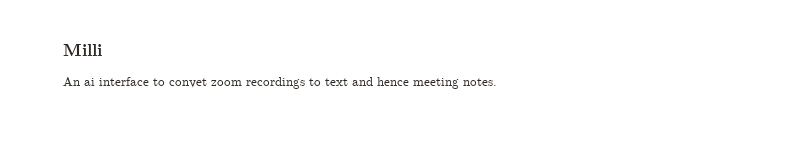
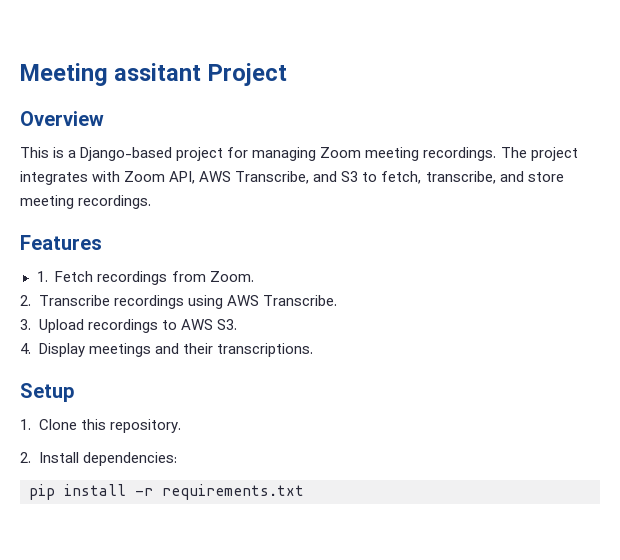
[63,43,102,56] [63,77,497,89] Milli // An ai interface to convet zoom recordings to text and hence meeting notes. -> [20,63,287,86] [20,111,104,126] [20,147,578,161] [20,171,564,185] [20,195,152,209] [20,235,102,250] [36,271,254,285] [20,295,338,309] [20,319,238,333] [20,343,314,357] [20,383,74,402] [20,419,182,433] [20,452,177,466] [29,484,304,500] Meeting assitant Project // Overview // This is a Django-based project for managing Zoom meeting recordings. The project integrates with Zoom API, AWS Transcribe, and S3 to fetch, transcribe, and store meeting recordings. // Features // 1. Fetch recordings from Zoom. // 2. Transcribe recordings using AWS Transcribe. // 3. Upload recordings to AWS S3. // 4. Display meetings and their transcriptions. // Setup // 1. Clone this repository. // 2. Install dependencies: // pip install -r requirements.txt

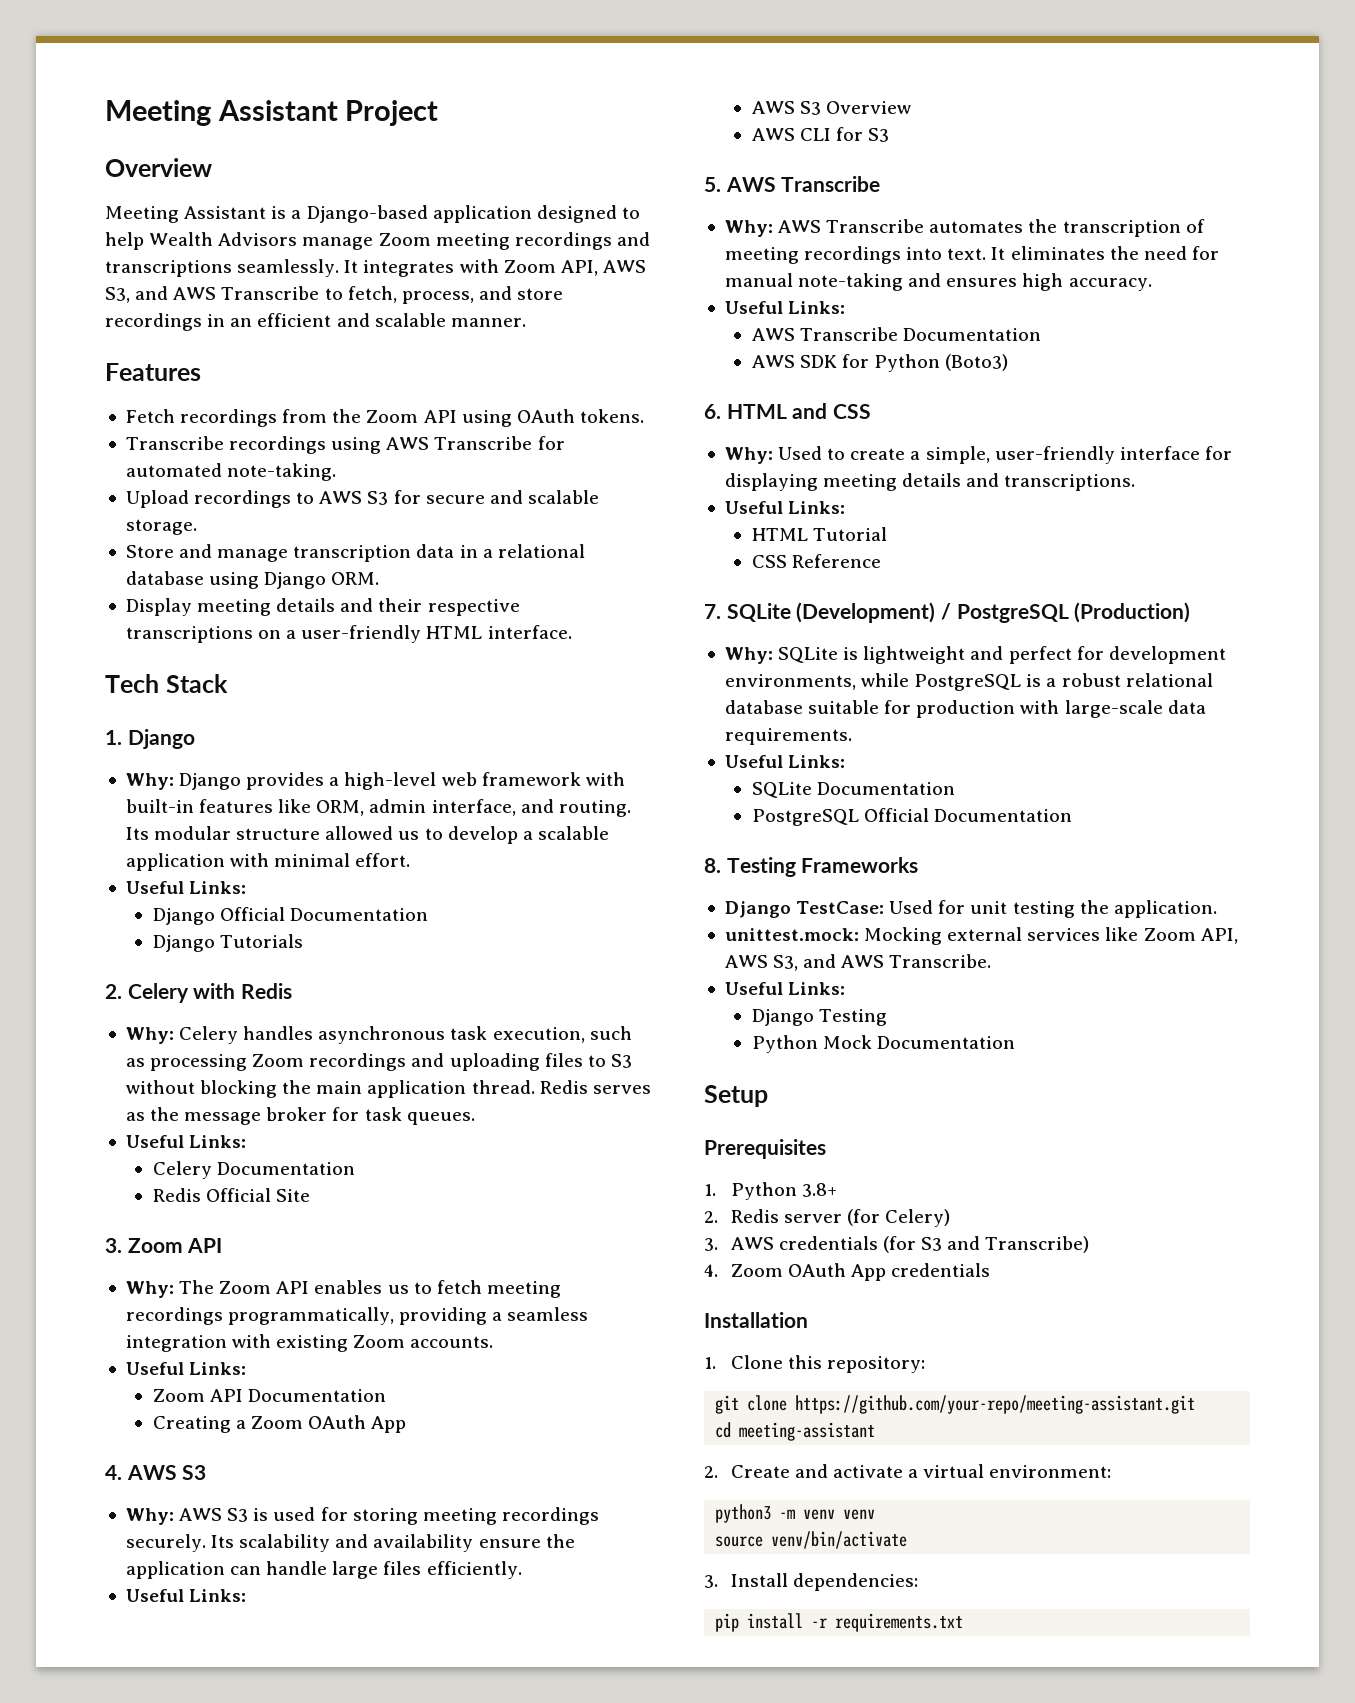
[20,63,202,86] Meeting assitant -> [105,100,338,126] Meeting Assistant
[20,147,49,158] This -> [105,206,267,223] Meeting Assistant
[176,147,578,161] project for managing Zoom meeting recordings. The project -> [432,205,640,223] [105,232,650,250] [105,259,359,277] application designed to help Wealth Advisors manage Zoom meeting recordings and transcriptions seamlessly. It
[235,171,359,184] Transcribe, and S3 -> [105,286,320,303] S3, and AWS Transcribe
[425,171,496,184] transcribe, -> [401,291,474,304] process,
[20,195,152,209] meeting recordings. -> [105,313,526,331] recordings in an efficient and scalable manner.
[36,271,48,282] 1. -> (201, 372) none
[209,271,254,282] [20,295,338,309] [20,319,238,333] [20,343,314,357] [20,383,74,402] [20,419,182,433] [20,452,31,463] Zoom. // 2. Transcribe recordings using AWS Transcribe. // 3. Upload recordings to AWS S3. // 4. Display meetings and their transcriptions. // Setup // 1. Clone this repository. // 2. -> [332,409,644,427] [125,436,565,454] [125,463,337,481] [125,490,599,508] [125,519,197,535] [125,544,585,562] [125,571,380,589] [125,598,520,616] [125,625,572,643] [105,674,228,693] [105,729,195,749] [125,772,625,790] [125,799,631,817] [125,826,609,844] [125,853,411,871] [125,881,247,894] [152,907,428,925] [152,934,303,952] [105,983,293,1003] [125,1026,632,1044] [125,1053,632,1071] [125,1080,651,1098] [125,1107,475,1125] [125,1135,247,1148] [152,1161,355,1179] [152,1188,310,1202] [105,1238,223,1253] [125,1280,561,1298] [125,1307,589,1325] [125,1334,494,1352] [125,1362,247,1375] [152,1389,386,1402] [152,1415,407,1433] [105,1465,207,1480] [125,1507,599,1525] [125,1534,575,1552] [125,1561,522,1579] [125,1589,247,1602] [751,101,911,115] [751,127,889,142] [704,176,881,192] [724,219,1205,237] [724,246,1219,264] [724,273,1152,291] [724,301,846,314] [751,327,1041,341] [751,354,1009,372] [704,403,872,419] [724,446,1232,464] [724,473,1136,491] [724,501,846,514] [751,527,887,541] [751,554,881,568] [704,602,1191,623] [724,646,1226,664] [724,673,1213,691] [724,700,1206,718] [724,728,852,745] [724,755,846,768] [751,782,955,798] [751,808,1072,826] [704,857,919,877] [724,900,1217,918] [724,927,1238,945] [724,954,992,971] [724,982,846,995] [751,1009,887,1026] [751,1035,1015,1053] [704,1085,768,1107] [704,1139,826,1159] [704,1182,837,1200] [704,1209,951,1227] [704,1236,1090,1253] [704,1263,991,1281] [704,1312,808,1328] [704,1355,925,1373] [715,1395,1196,1414] [715,1422,876,1441] [704,1464,1112,1478] [715,1504,876,1523] [715,1531,908,1549] [704,1575,718,1588] the Zoom API using OAuth tokens. // Transcribe recordings using AWS Transcribe for automated note-taking. // Upload recordings to AWS S3 for secure and scalable storage. // Store and manage transcription data in a relational database using Django ORM. // Display meeting details and their respective transcriptions on a user-friendly HTML interface. // Tech Stack // 1. Django // Why: Django provides a high-level web framework with built-in features like ORM, admin interface, and routing. Its modular structure allowed us to develop a scalable application with minimal effort. // Useful Links: // Django Official Documentation // Django Tutorials // 2. Celery with Redis // Why: Celery handles asynchronous task execution, such as processing Zoom recordings and uploading files to S3 without blocking the main application thread. Redis serves as the message broker for task queues. // Useful Links: // Celery Documentation // Redis Official Site // 3. Zoom API // Why: The Zoom API enables us to fetch meeting recordings programmatically, providing a seamless integration with existing Zoom accounts. // Useful Links: // Zoom API Documentation // Creating a Zoom OAuth App // 4. AWS S3 // Why: AWS S3 is used for storing meeting recordings securely. Its scalability and availability ensure the application can handle large files efficiently. // Useful Links: // AWS S3 Overview // AWS CLI for S3 // 5. AWS Transcribe // Why: AWS Transcribe automates the transcription of meeting recordings into text. It eliminates the need for manual note-taking and ensures high accuracy. // Useful Links: // AWS Transcribe Documentation // AWS SDK for Python (Boto3) // 6. HTML and CSS // Why: Used to create a simple, user-friendly interface for displaying meeting details and transcriptions. // Useful Links: // HTML Tutorial // CSS Reference // 7. SQLite (Development) / PostgreSQL (Production) // Why: SQLite is lightweight and perfect for development environments, while PostgreSQL is a robust relational database suitable for production with large-scale data requirements. // Useful Links: // SQLite Documentation // PostgreSQL Official Documentation // 8. Testing Frameworks // Django TestCase: Used for unit testing the application. // unittest.mock: Mocking external services like Zoom API, AWS S3, and AWS Transcribe. // Useful Links: // Django Testing // Python Mock Documentation // Setup // Prerequisites // 1. Python 3.8+ // 2. Redis server (for Celery) // 3. AWS credentials (for S3 and Transcribe) // 4. Zoom OAuth App credentials // Installation // 1. Clone this repository: // git clone https://github.com/your-repo/meeting-assistant.git // cd meeting-assistant // 2. Create and activate a virtual environment: // python3 -m venv venv // source venv/bin/activate // 3.

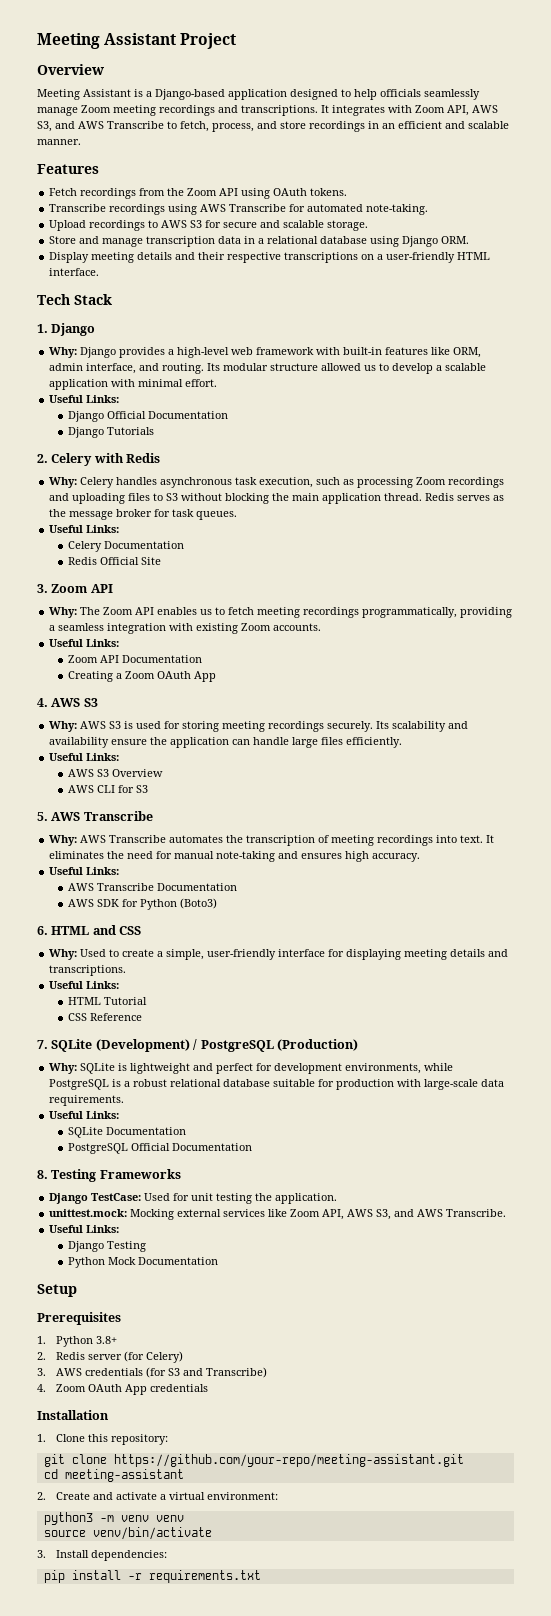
[149,232,298,246] Wealth Advisors -> [380,89,480,100] officials seamlessly
[105,259,340,277] transcriptions seamlessly. -> [241,105,318,116] transcriptions.

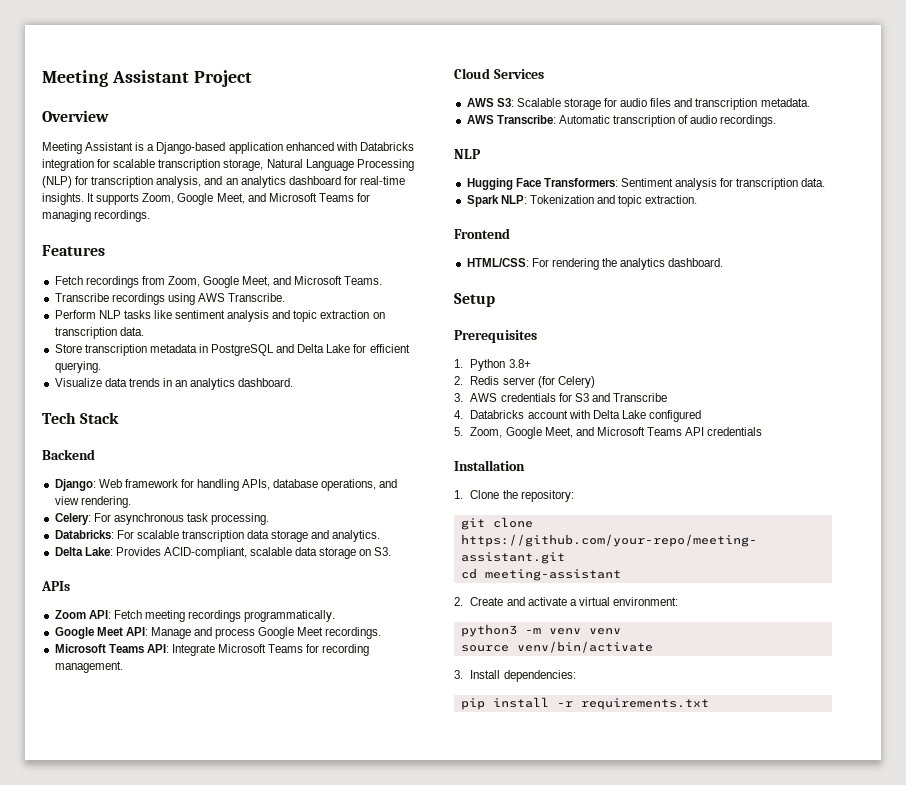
[290,89,480,100] [37,105,498,116] [37,121,509,132] [37,139,81,145] [37,164,99,174] [49,188,348,199] [49,204,429,215] [49,220,369,231] [49,236,470,247] [49,252,491,263] [49,268,100,276] [37,294,112,305] [37,323,96,336] [49,347,482,358] [49,363,487,374] [49,379,218,390] [49,395,120,403] [68,411,229,422] [68,427,155,438] [37,453,161,466] [49,477,505,488] [49,493,505,504] [49,509,238,520] [49,525,120,533] [68,541,185,552] [68,557,162,565] [37,584,113,593] [49,607,513,618] [49,623,322,634] [49,639,120,647] [68,655,203,663] [68,671,217,682] [37,698,98,707] [49,721,469,732] [49,737,403,748] [49,753,120,761] [68,769,164,777] [68,785,149,793] [37,811,153,821] [49,835,495,846] [49,851,421,862] [49,867,120,875] [68,883,238,891] [68,898,218,910] [37,925,142,935] [49,949,509,960] [49,965,127,976] [49,981,120,989] [68,997,148,1005] [68,1013,143,1021] [37,1039,358,1052] [49,1063,454,1074] [49,1079,505,1090] [49,1095,125,1106] [49,1111,120,1119] [68,1127,187,1138] [68,1143,253,1154] [37,1169,181,1182] [49,1193,338,1204] [49,1209,507,1220] [49,1225,120,1233] [68,1241,147,1252] [68,1257,219,1268] designed to help officials seamlessly manage Zoom meeting recordings and transcriptions. It integrates with Zoom API, AWS S3, and AWS Transcribe to fetch, process, and store recordings in an efficient and scalable manner. // Features // Fetch recordings from the Zoom API using OAuth tokens. // Transcribe recordings using AWS Transcribe for automated note-taking. // Upload recordings to AWS S3 for secure and scalable storage. // Store and manage transcription data in a relational database using Django ORM. // Display meeting details and their respective transcriptions on a user-friendly HTML interface. // Tech Stack // 1. Django // Why: Django provides a high-level web framework with built-in features like ORM, admin interface, and routing. Its modular structure allowed us to develop a scalable application with minimal effort. // Useful Links: // Django Official Documentation // Django Tutorials // 2. Celery with Redis // Why: Celery handles asynchronous task execution, such as processing Zoom recordings and uploading files to S3 without blocking the main application thread. Redis serves as the message broker for task queues. // Useful Links: // Celery Documentation // Redis Official Site // 3. Zoom API // Why: The Zoom API enables us to fetch meeting recordings programmatically, providing a seamless integration with existing Zoom accounts. // Useful Links: // Zoom API Documentation // Creating a Zoom OAuth App // 4. AWS S3 // Why: AWS S3 is used for storing meeting recordings securely. Its scalability and availability ensure the application can handle large files efficiently. // Useful Links: // AWS S3 Overview // AWS CLI for S3 // 5. AWS Transcribe // Why: AWS Transcribe automates the transcription of meeting recordings into text. It eliminates the need for manual note-taking and ensures high accuracy. // Useful Links: // AWS Transcribe Documentation // AWS SDK for Python (Boto3) // 6. HTML and CSS // Why: Used to create a simple, user-friendly interface for displaying meeting details and transcriptions. // Useful Links: // HTML Tutorial // CSS Reference // 7. SQLite (Development) / PostgreSQL (Production) // Why: SQLite is lightweight and perfect for development environments, while PostgreSQL is a robust relational database suitable for production with large-scale data requirements. // Useful Links: // SQLite Documentation // PostgreSQL Official Documentation // 8. Testing Frameworks // Django TestCase: Used for unit testing the application. // unittest.mock: Mocking external services like Zoom API, AWS S3, and AWS Transcribe. // Useful Links: // Django Testing // Python Mock Documentation -> [285,142,414,151] [42,159,414,171] [42,176,405,188] [42,193,370,205] [42,210,151,222] [42,245,105,256] [54,276,383,288] [54,293,286,305] [54,310,385,322] [54,327,144,339] [54,344,410,356] [54,361,101,373] [54,378,294,390] [42,412,120,424] [42,449,95,460] [54,479,398,491] [54,496,131,508] [54,513,270,525] [54,530,381,542] [54,547,392,559] [41,581,70,591] [54,610,336,622] [54,627,382,639] [54,644,370,656] [54,661,123,673] [454,68,544,79] [466,98,810,110] [466,115,777,127] [454,149,481,159] [466,178,826,190] [466,195,698,207] [454,228,510,239] [466,258,724,270] enhanced with Databricks integration for scalable transcription storage, Natural Language Processing (NLP) for transcription analysis, and an analytics dashboard for real-time insights. It supports Zoom, Google Meet, and Microsoft Teams for managing recordings. // Features // Fetch recordings from Zoom, Google Meet, and Microsoft Teams. // Transcribe recordings using AWS Transcribe. // Perform NLP tasks like sentiment analysis and topic extraction on transcription data. // Store transcription metadata in PostgreSQL and Delta Lake for efficient querying. // Visualize data trends in an analytics dashboard. // Tech Stack // Backend // Django: Web framework for handling APIs, database operations, and view rendering. // Celery: For asynchronous task processing. // Databricks: For scalable transcription data storage and analytics. // Delta Lake: Provides ACID-compliant, scalable data storage on S3. // APIs // Zoom API: Fetch meeting recordings programmatically. // Google Meet API: Manage and process Google Meet recordings. // Microsoft Teams API: Integrate Microsoft Teams for recording management. // Cloud Services // AWS S3: Scalable storage for audio files and transcription metadata. // AWS Transcribe: Automatic transcription of audio recordings. // NLP // Hugging Face Transformers: Sentiment analysis for transcription data. // Spark NLP: Tokenization and topic extraction. // Frontend // HTML/CSS: For rendering the analytics dashboard.
[145,1367,166,1378] (for -> [558,393,572,402] for
[205,1367,267,1378] [37,1384,147,1395] Transcribe) // 4. Zoom OAuth App -> [612,393,667,402] [454,410,701,422] [454,427,705,439] Transcribe // 4. Databricks account with Delta Lake configured // 5. Zoom, Google Meet, and Microsoft Teams API
[87,1434,108,1442] this -> [502,490,518,499] the

